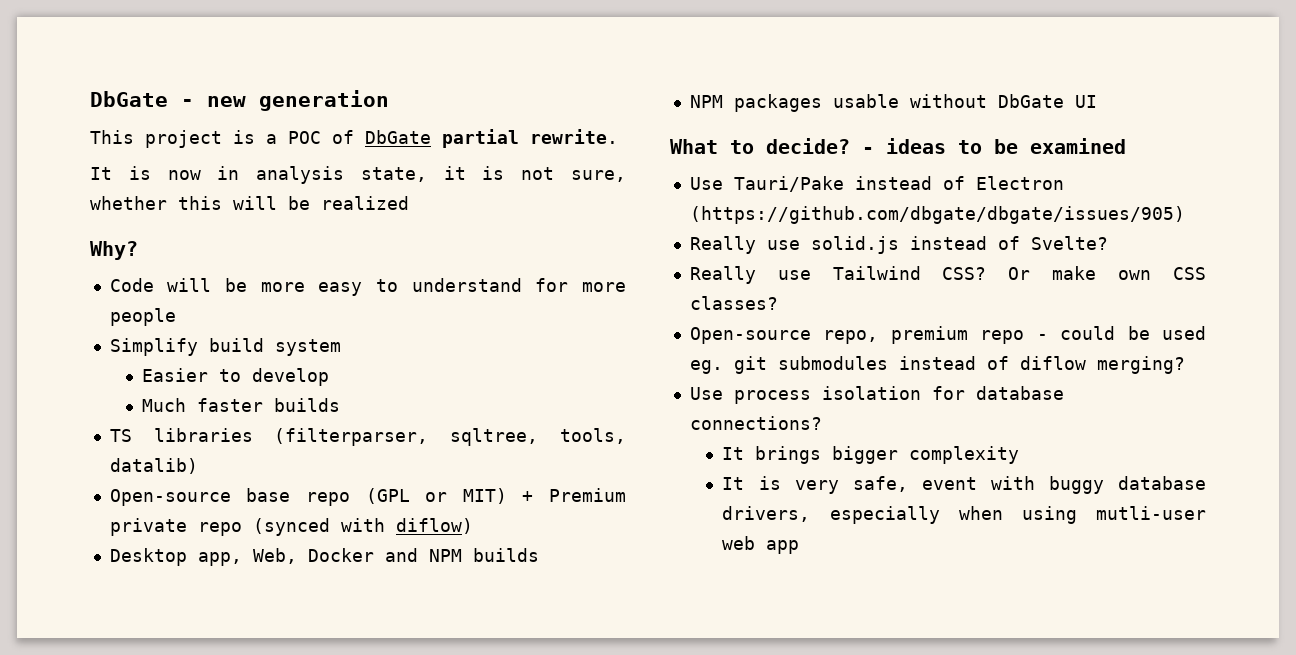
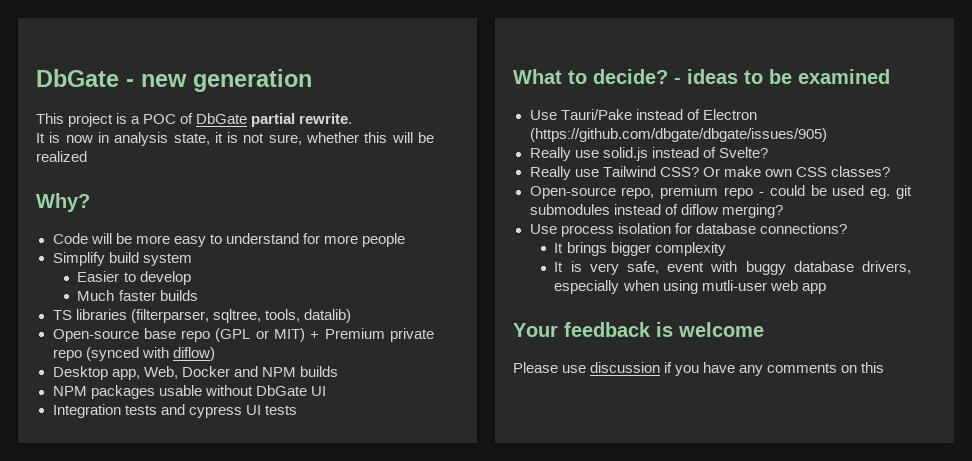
(1097, 101) none -> [52,404,297,418] // Integration tests and cypress UI tests
(800, 547) none -> [513,322,764,337] [513,362,885,376] // Your feedback is welcome // Please use discussion if you have any comments on this

